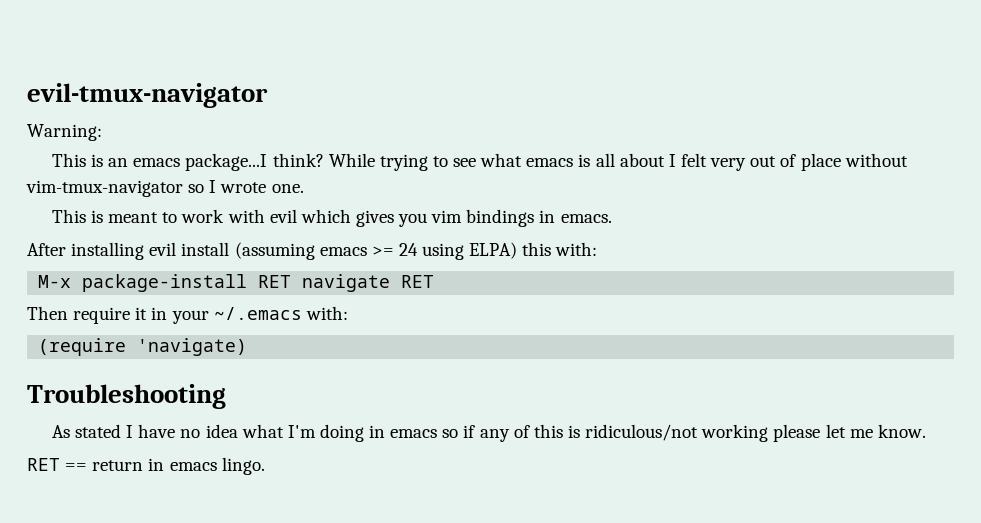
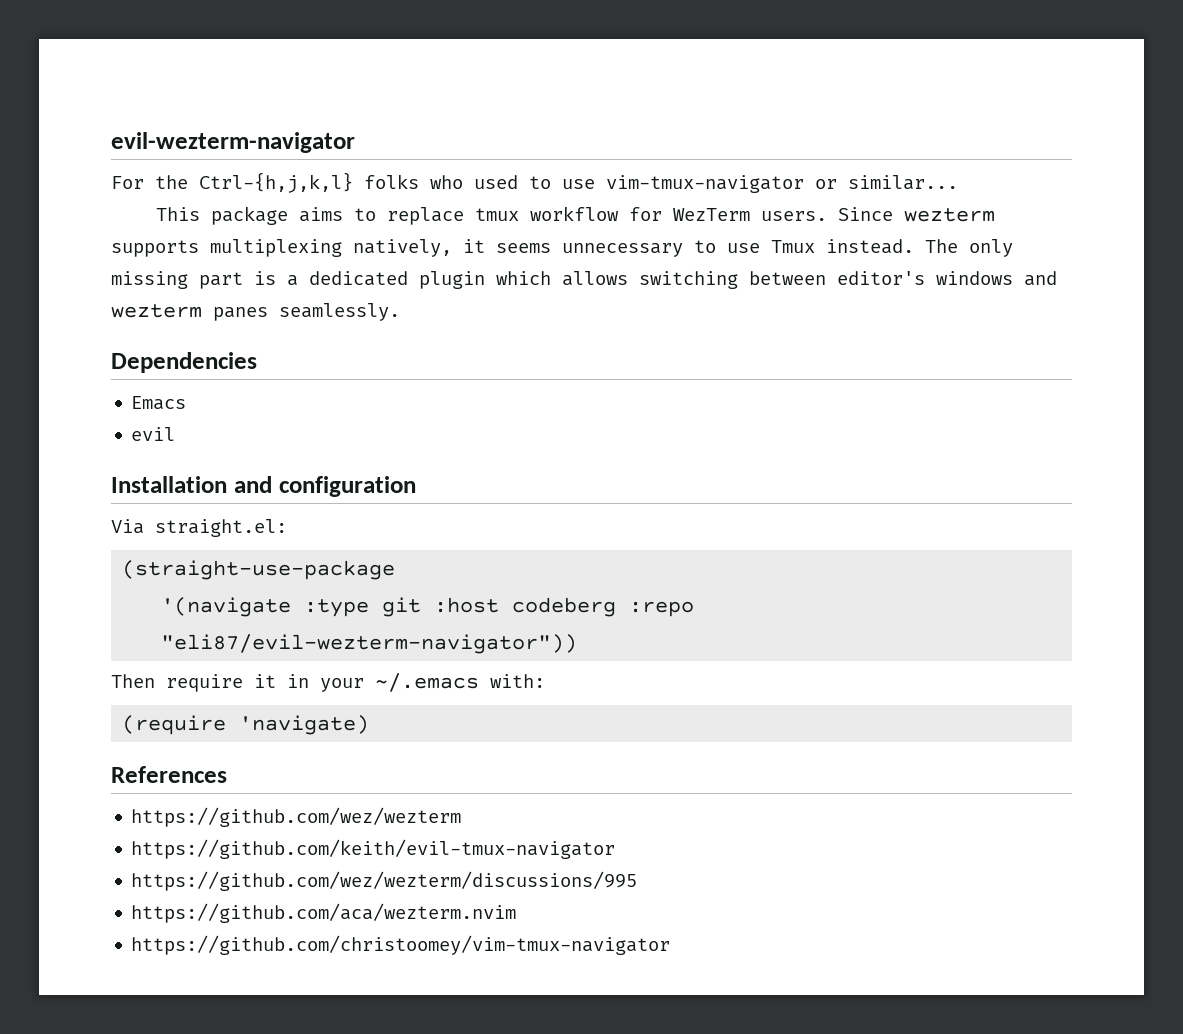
[27,83,268,108] [27,124,102,141] [51,153,908,171] [26,180,304,197] [51,209,612,227] [27,242,598,260] [38,274,435,292] evil-tmux-navigator // Warning: // This is an emacs package...I think? While trying to see what emacs is all about I felt very out of place without vim-tmux-navigator so I wrote one. // This is meant to work with evil which gives you vim bindings in emacs. // After installing evil install (assuming emacs >= 24 using ELPA) this with: // M-x package-install RET navigate RET -> [111,132,355,153] [111,172,958,193] [155,206,995,225] [111,239,1013,257] [111,271,1057,289] [111,303,400,321] [111,352,257,373] [131,396,187,410] [131,427,176,441] [111,476,416,497] [111,519,287,537] [122,560,396,580] [161,597,695,617] [161,634,578,654] evil-wezterm-navigator // For the Ctrl-{h,j,k,l} folks who used to use vim-tmux-navigator or similar... // This package aims to replace tmux workflow for WezTerm users. Since wezterm supports multiplexing natively, it seems unnecessary to use Tmux instead. The only missing part is a dedicated plugin which allows switching between editor's windows and wezterm panes seamlessly. // Dependencies // Emacs // evil // Installation and configuration // Via straight.el: // (straight-use-package // '(navigate :type git :host codeberg :repo "eli87/evil-wezterm-navigator"))
[27,384,226,409] [51,424,926,442] [27,457,265,475] Troubleshooting // As stated I have no idea what I'm doing in emacs so if any of this is ridiculous/not working please let me know. // RET == return in emacs lingo. -> [111,766,227,783] [131,807,462,827] [131,839,616,859] [131,871,638,891] [131,903,517,923] [131,935,671,955] References // https://github.com/wez/wezterm // https://github.com/keith/evil-tmux-navigator // https://github.com/wez/wezterm/discussions/995 // https://github.com/aca/wezterm.nvim // https://github.com/christoomey/vim-tmux-navigator

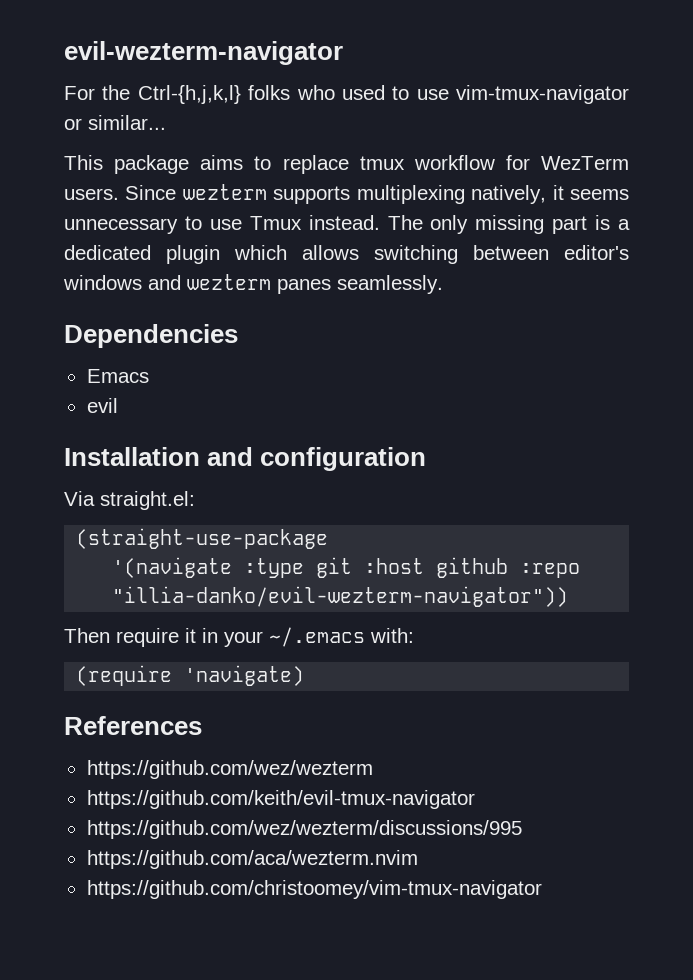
[512,597,695,617] [161,634,578,654] codeberg :repo "eli87/evil-wezterm-navigator")) -> [436,557,581,578] [112,586,569,607] github :repo "illia-danko/evil-wezterm-navigator"))

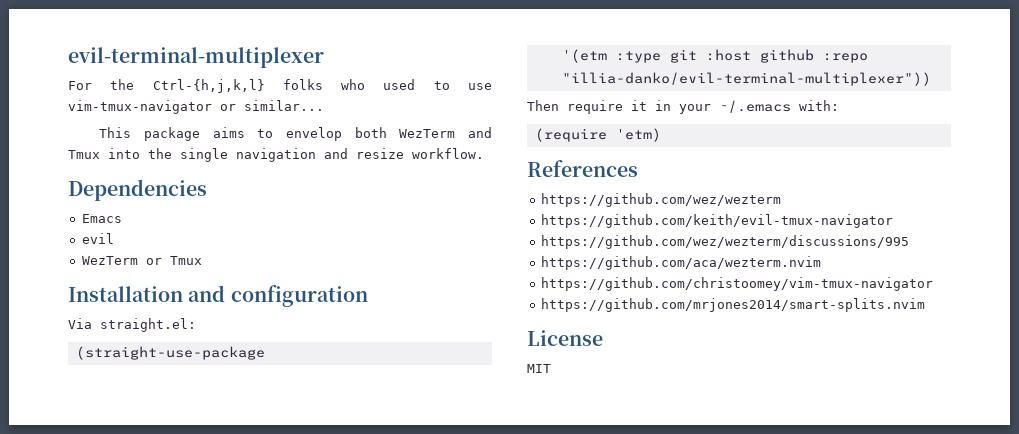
[64,41,343,65] evil-wezterm-navigator -> [68,47,324,68] evil-terminal-multiplexer
[282,155,629,174] [64,184,629,204] [64,215,630,234] [64,245,629,264] [63,274,443,294] replace tmux workflow for WezTerm users. Since wezterm supports multiplexing natively, it seems unnecessary to use Tmux instead. The only missing part is a dedicated plugin which allows switching between editor's windows and wezterm panes seamlessly. -> [286,127,492,141] [68,148,484,162] envelop both WezTerm and Tmux into the single navigation and resize workflow.
(118, 405) none -> [81,256,202,265] // WezTerm or Tmux
[112,557,233,578] '(navigate -> [561,49,607,63] '(etm
[112,586,569,607] "illia-danko/evil-wezterm-navigator")) -> [561,72,931,86] "illia-danko/evil-terminal-multiplexer"))
[184,665,305,686] 'navigate) -> [615,128,661,142] 'etm)
(542, 889) none -> [540,298,925,312] [527,330,603,346] [527,364,551,373] // https://github.com/mrjones2014/smart-splits.nvim // License // MIT

